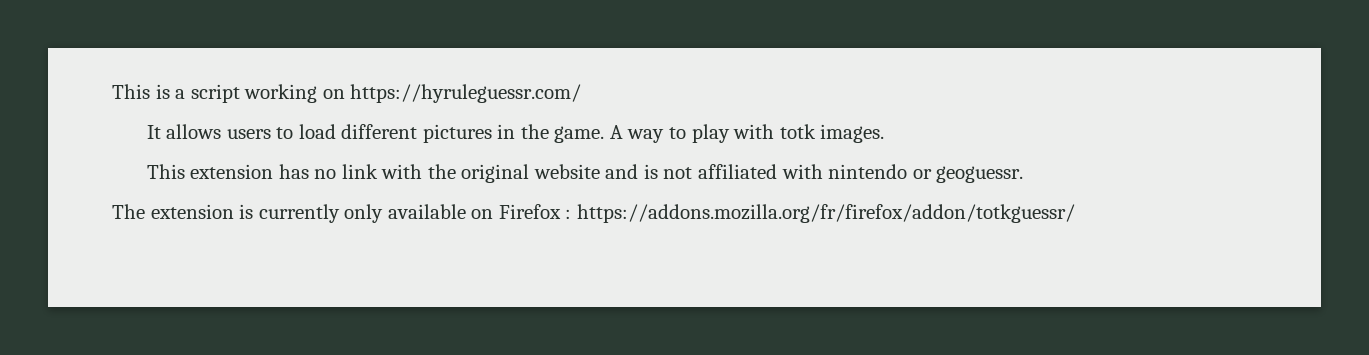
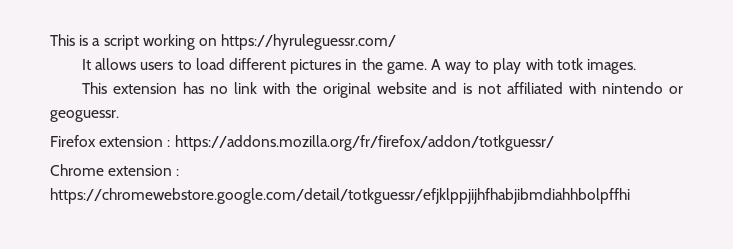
[112,204,1075,223] The extension is currently only available on Firefox : https://addons.mozilla.org/fr/firefox/addon/totkguessr/ -> [50,135,554,151] [50,164,180,176] [50,188,630,204] Firefox extension : https://addons.mozilla.org/fr/firefox/addon/totkguessr/ // Chrome extension : https://chromewebstore.google.com/detail/totkguessr/efjklppjijhfhabjibmdiahhbolpffhi

